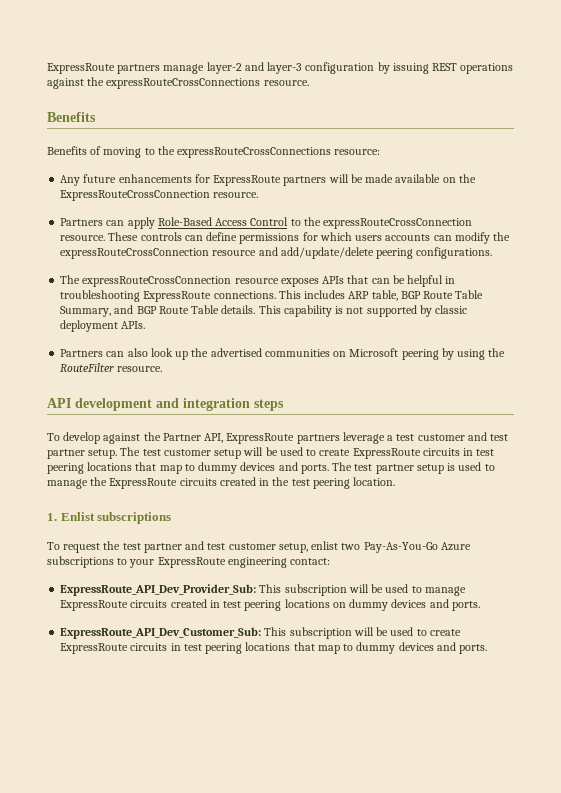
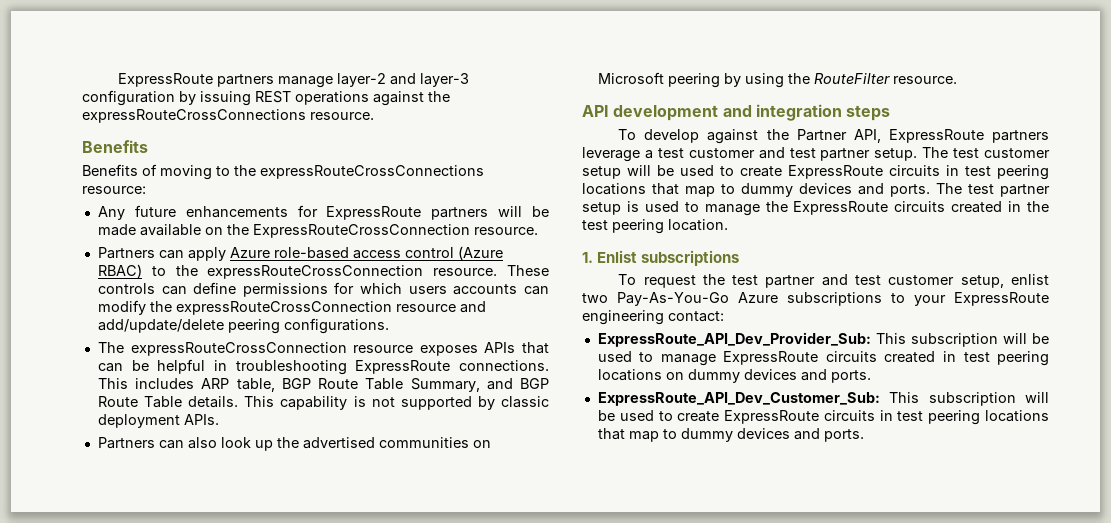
[157,217,289,226] Role-Based Access Control -> [229,246,503,260] [97,264,142,278] Azure role-based access control (Azure RBAC)

